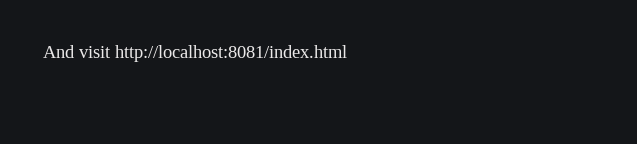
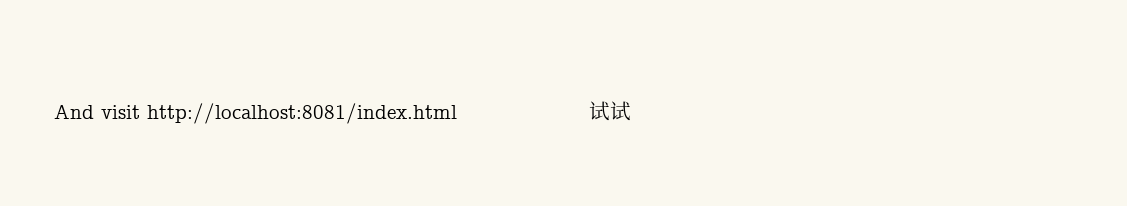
(347, 53) none -> [589,101,631,121] // 试试

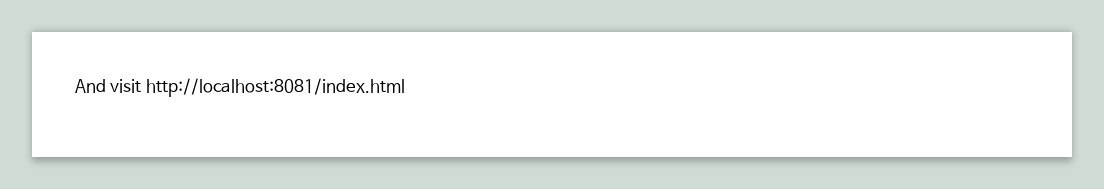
[589,101,631,121] // 试试 -> (405, 87) none

